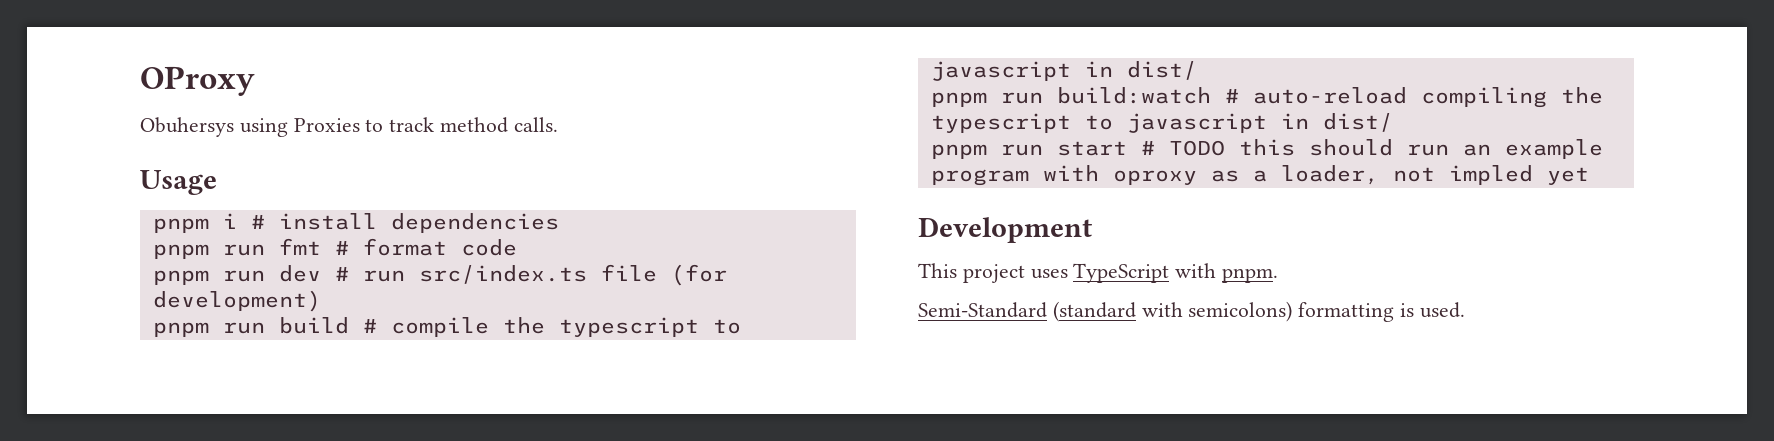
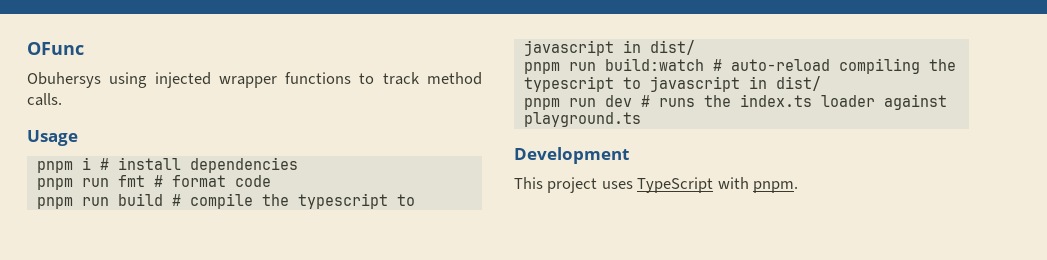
[140,66,255,96] OProxy -> [27,42,84,55] OFunc
[293,118,360,132] Proxies -> [154,72,352,88] injected wrapper functions
[152,264,727,286] [152,290,321,312] // pnpm run dev # run src/index.ts file (for development) -> (271, 181) none
[1056,139,1603,159] [930,165,1589,186] start # TODO this should run an example program with oproxy as a loader, not impled yet -> [604,94,947,110] [523,112,641,127] dev # runs the index.ts loader against playground.ts
[918,301,1465,322] // Semi-Standard (standard with semicolons) formatting is used. -> (799, 187) none

